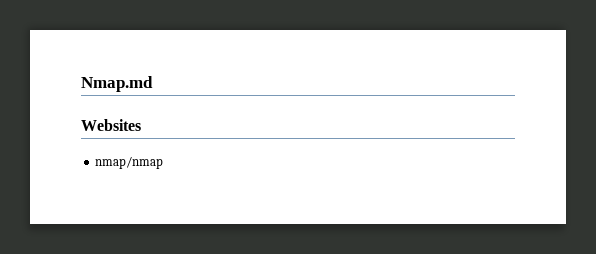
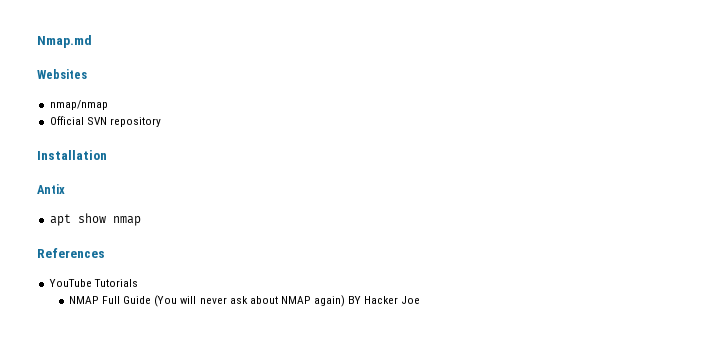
(164, 162) none -> [49,116,161,127] [37,150,107,160] [37,184,65,194] [49,213,141,226] [37,248,105,258] [48,279,138,287] [68,295,421,307] // Official SVN repository // Installation // Antix // apt show nmap // References // YouTube Tutorials // NMAP Full Guide (You will never ask about NMAP again) BY Hacker Joe

